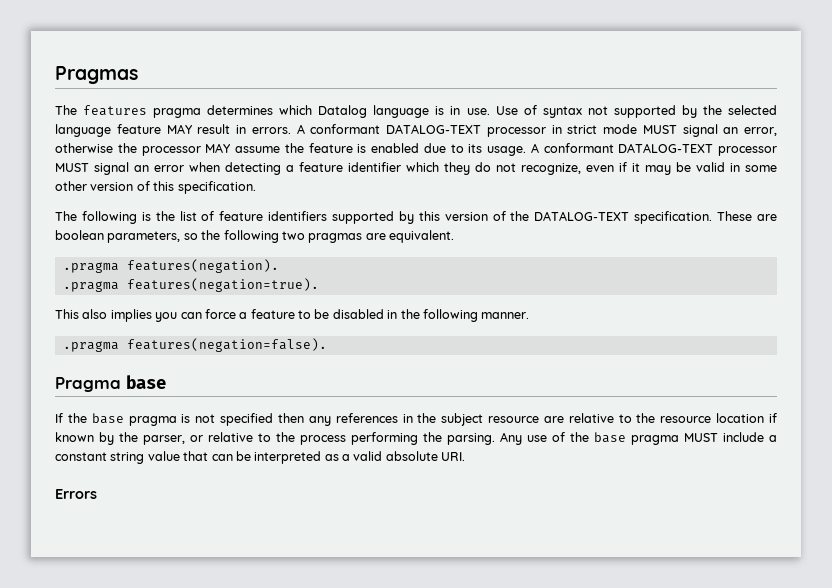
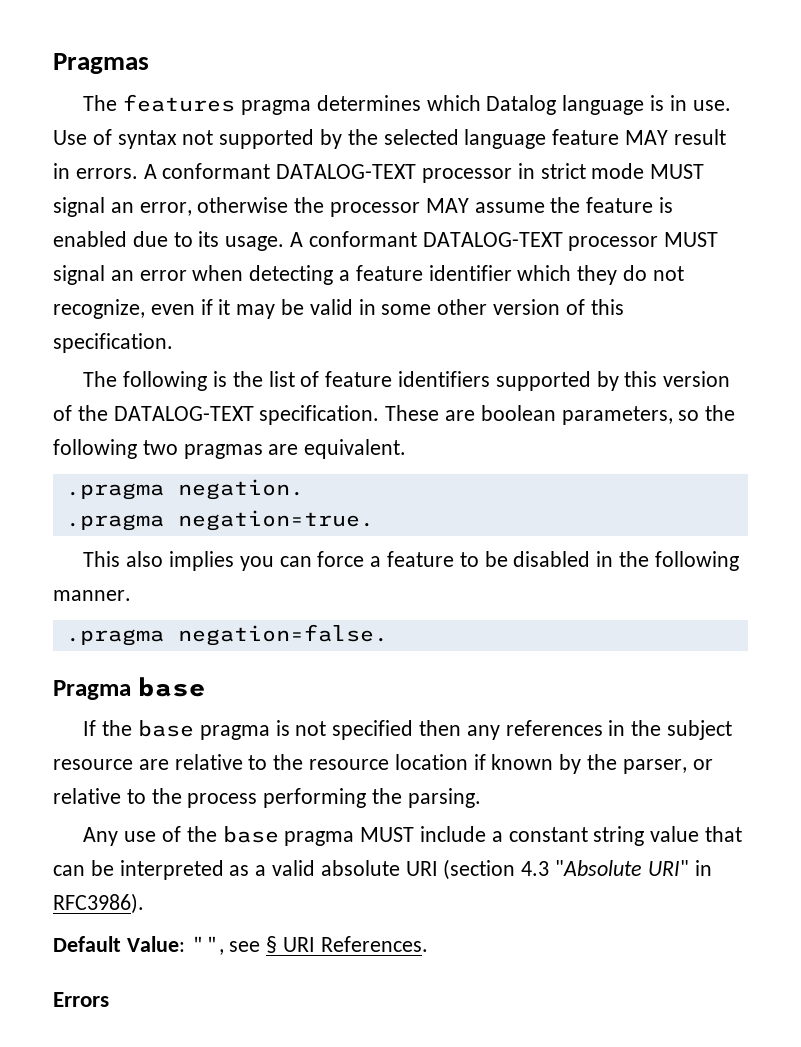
[126,259,279,273] [62,278,319,292] features(negation). // .pragma features(negation=true). -> [177,479,304,500] [65,510,374,531] negation. // .pragma negation=true.
[126,338,327,352] features(negation=false). -> [177,624,388,646] negation=false.
(495, 439) none -> (481, 798) //
[441,452,466,461] URI. -> [405,859,712,880] [53,893,144,914] [53,936,428,955] URI (section 4.3 "Absolute URI" in RFC3986). // Default Value: "", see § URI References.

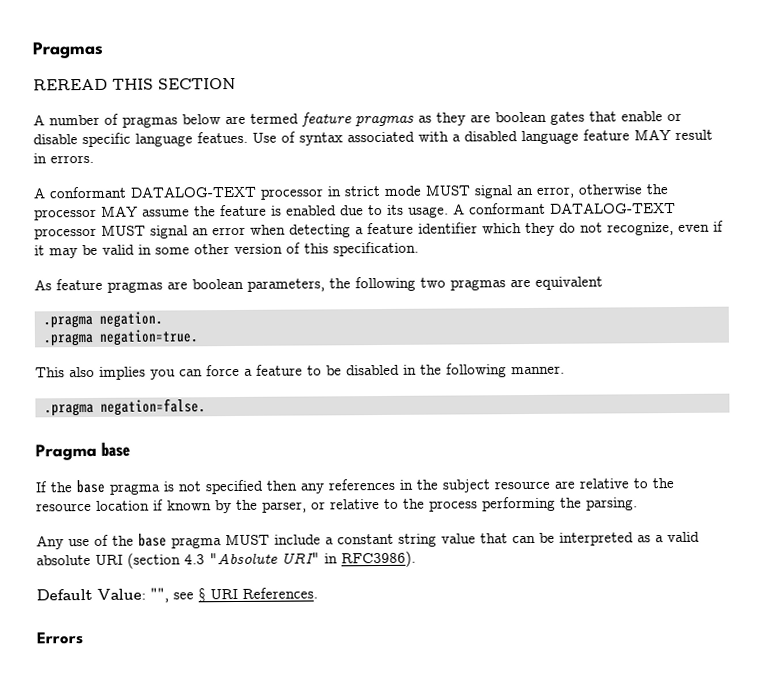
[83,94,731,115] [53,129,459,149] The features pragma determines which Datalog language is in use. Use of syntax not supported by the selected -> [33,77,236,91] [33,111,682,128] [33,131,518,148] REREAD THIS SECTION // A number of pragmas below are termed feature pragmas as they are boolean gates that enable or disable specific language featues. Use of syntax associated with a disabled
(138, 173) none -> (94, 159) //
[83,371,731,391] [53,405,440,425] The following is the list of feature identifiers supported by this version of the DATALOG-TEXT specification. These -> [34,278,163,293] As feature pragmas
[678,410,700,421] so -> (325, 285) none
[304,439,407,459] equivalent. -> [535,276,603,290] equivalent

